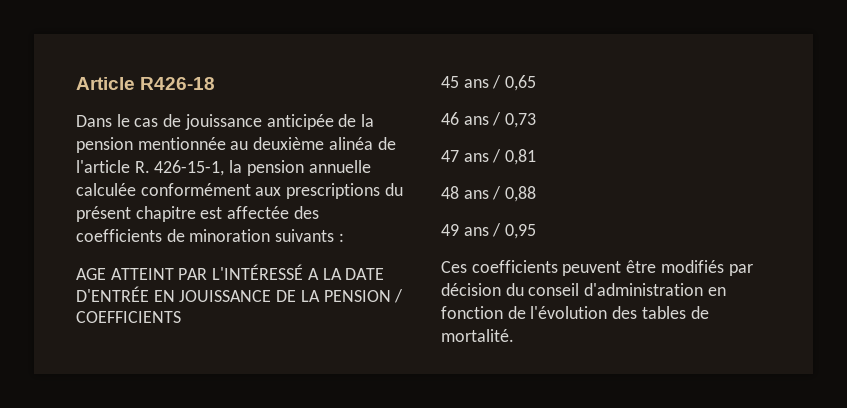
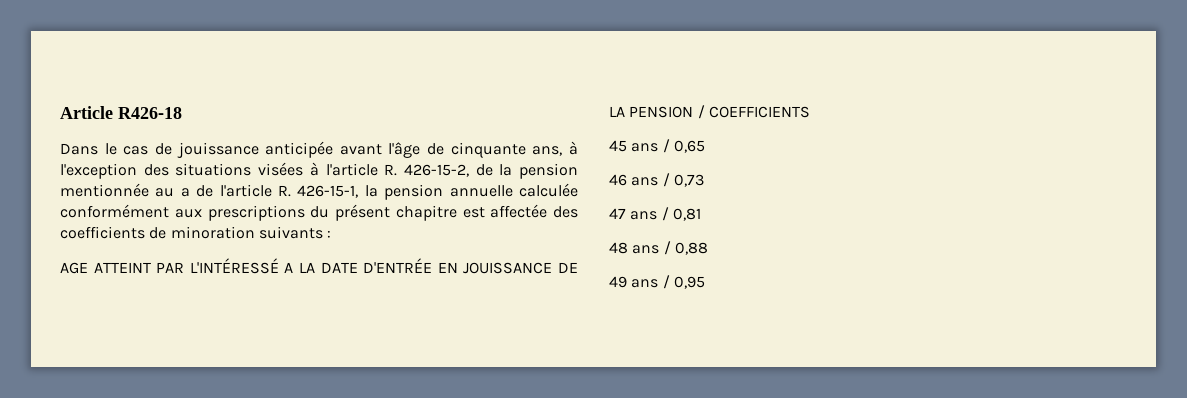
(334, 122) none -> [339,141,578,158] [60,162,469,179] avant l'âge de cinquante ans, à l'exception des situations visées à l'article R. 426-15-2,
[253,137,373,150] deuxième alinéa -> [180,188,190,197] a
[441,260,753,276] [441,283,726,296] [441,306,709,319] [441,329,514,342] // Ces coefficients peuvent être modifiés par décision du conseil d'administration en fonction de l'évolution des tables de mortalité. -> (705, 282) none

